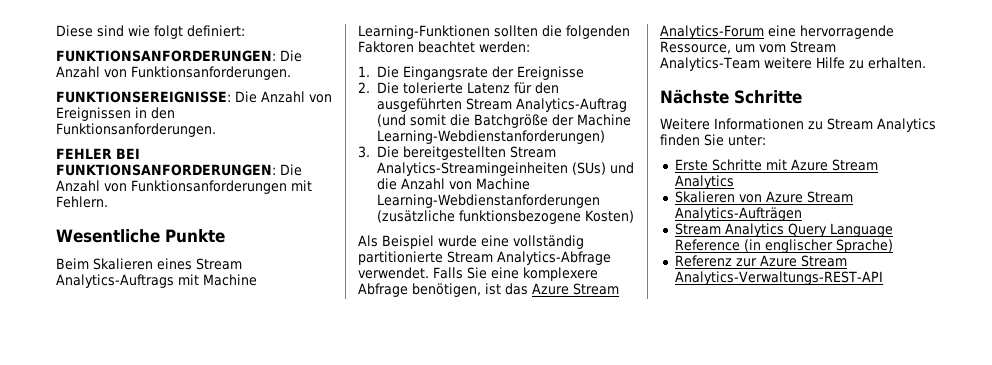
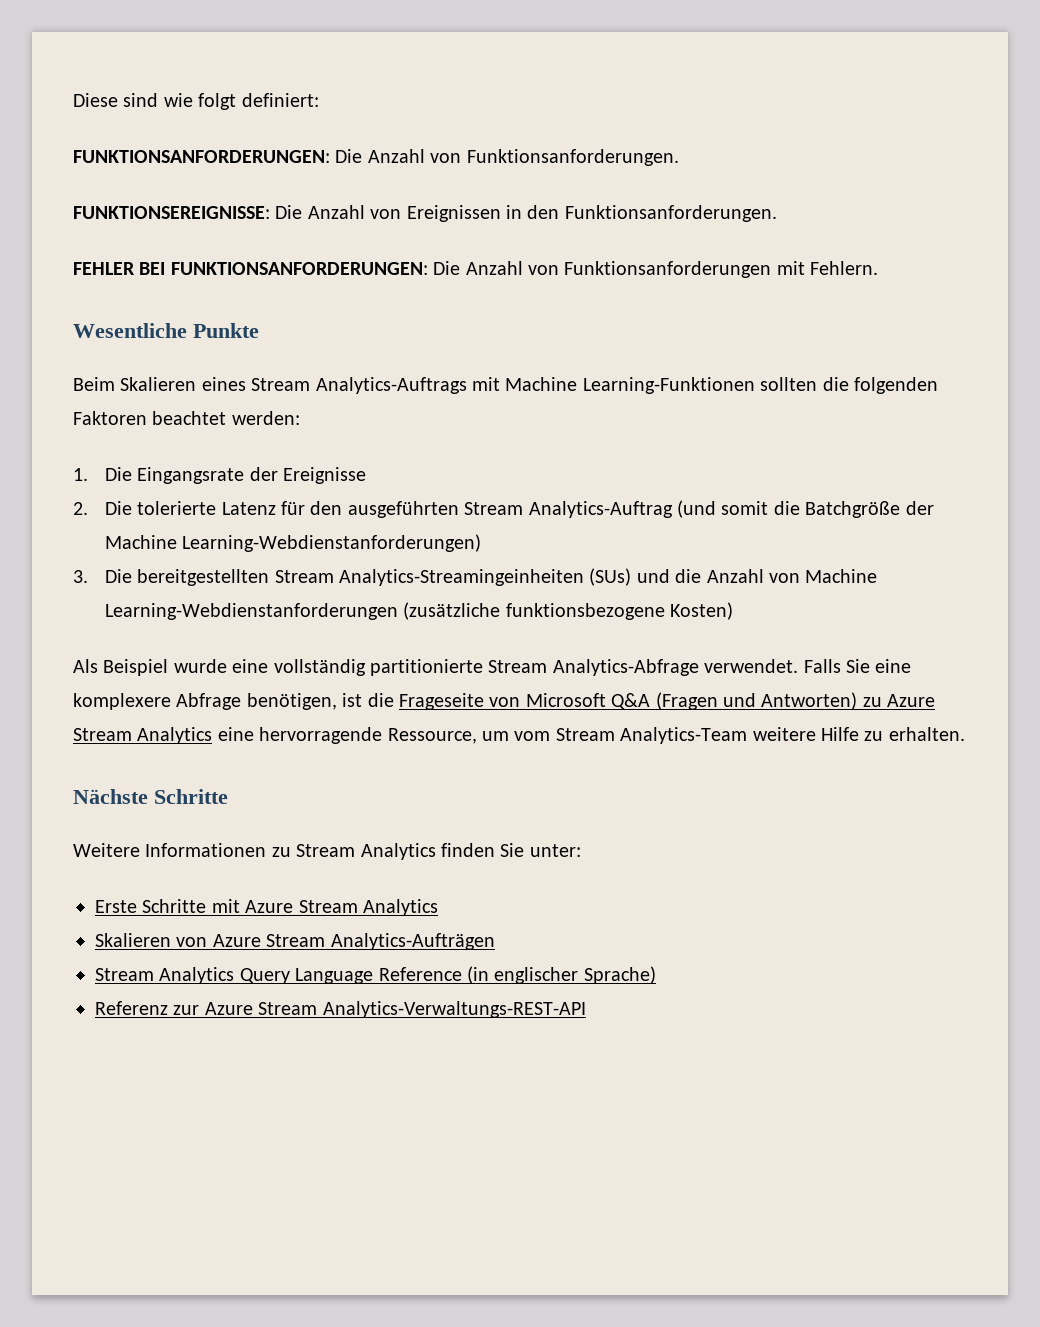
[505,283,619,295] [660,25,764,39] das Azure Stream Analytics-Forum -> [367,692,936,710] [73,727,213,744] die Frageseite von Microsoft Q&A (Fragen und Antworten) zu Azure Stream Analytics

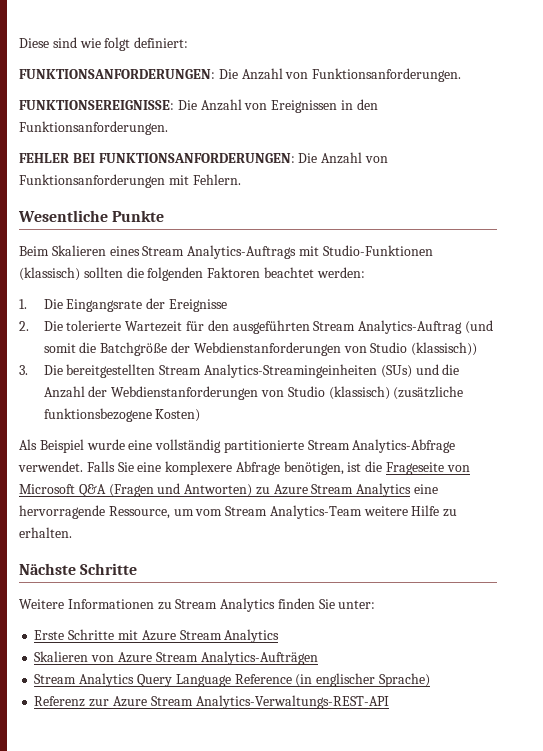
[505,377,755,394] Machine Learning-Funktionen -> [322,245,433,256] [19,267,80,281] Studio-Funktionen (klassisch)
[221,502,276,515] Latenz -> [125,321,183,332] Wartezeit
[104,534,482,552] Machine Learning-Webdienstanforderungen) -> [193,342,478,356] Webdienstanforderungen von Studio (klassisch))
[768,569,878,583] [104,603,398,620] von Machine Learning-Webdienstanforderungen -> [88,386,390,400] der Webdienstanforderungen von Studio (klassisch)

